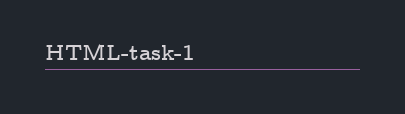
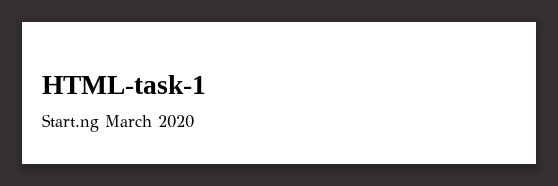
(195, 51) none -> [42,114,194,132] // Start.ng March 2020

